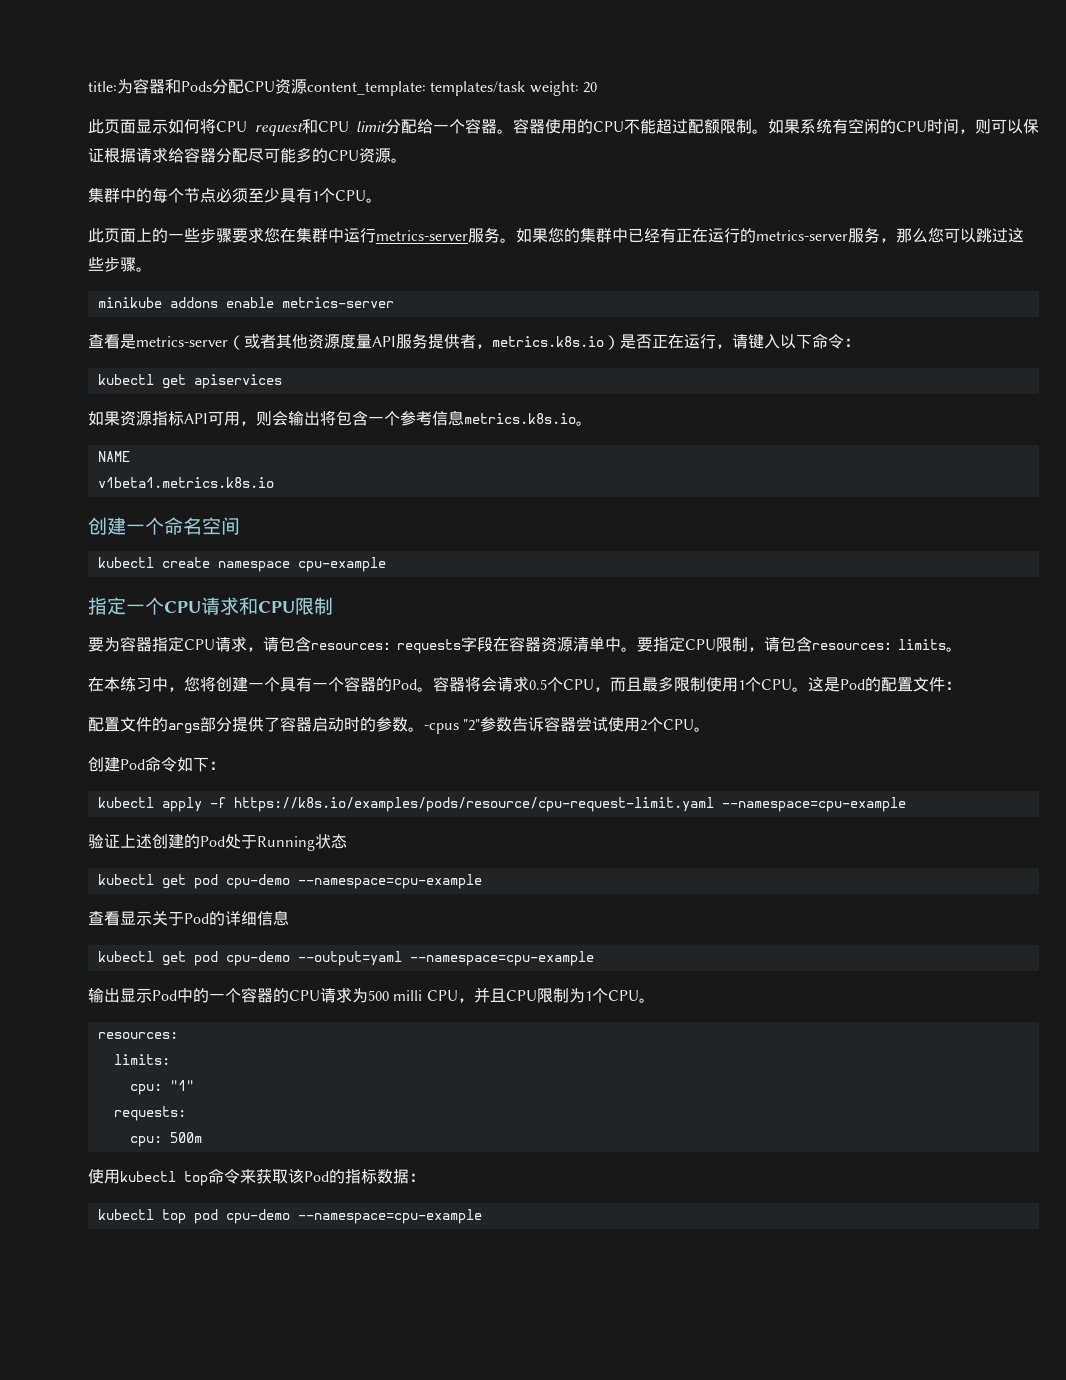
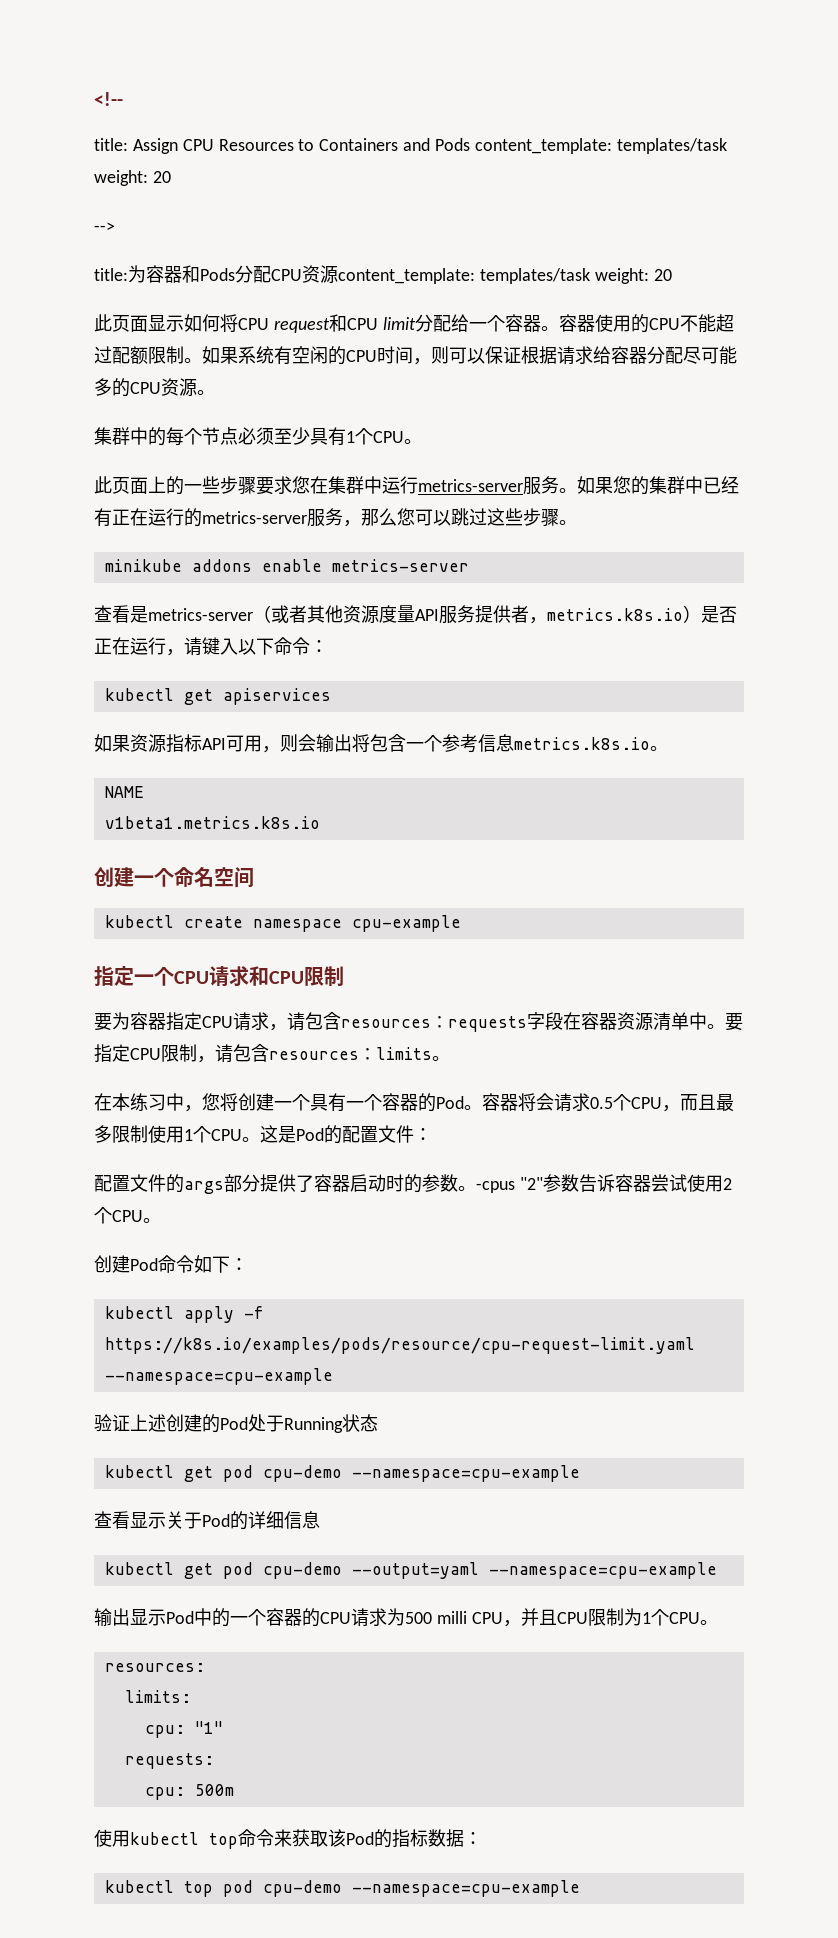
(88, 86) none -> [94,92,123,106] [94,138,727,154] [94,170,171,186] [94,222,115,232] <!-- // title: Assign CPU Resources to Containers and Pods content_template: templates/task weight: 20 // --> //

